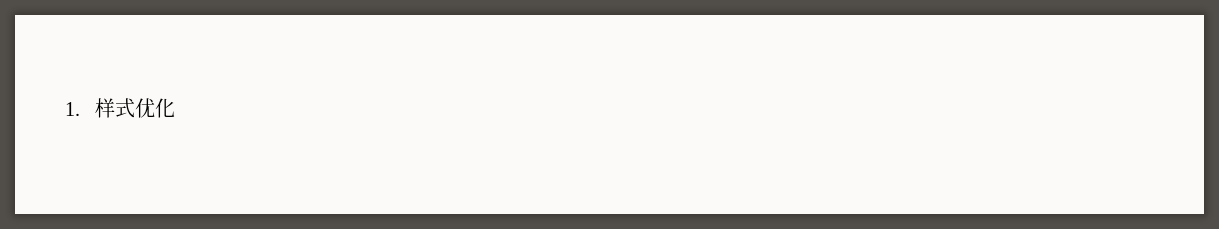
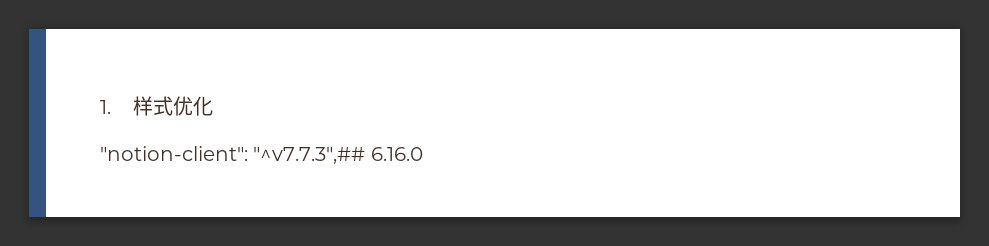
(175, 108) none -> [100,146,423,164] // "notion-client": "^v7.7.3",## 6.16.0

